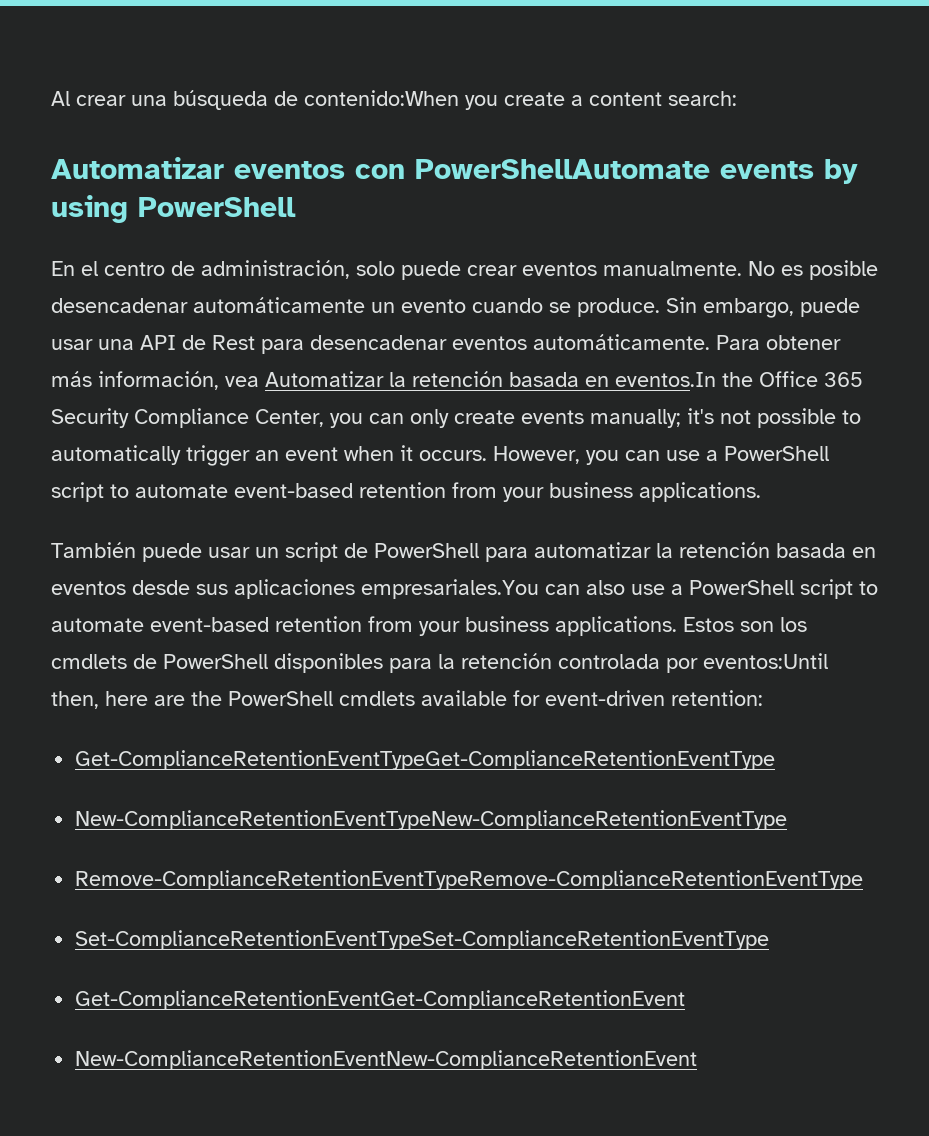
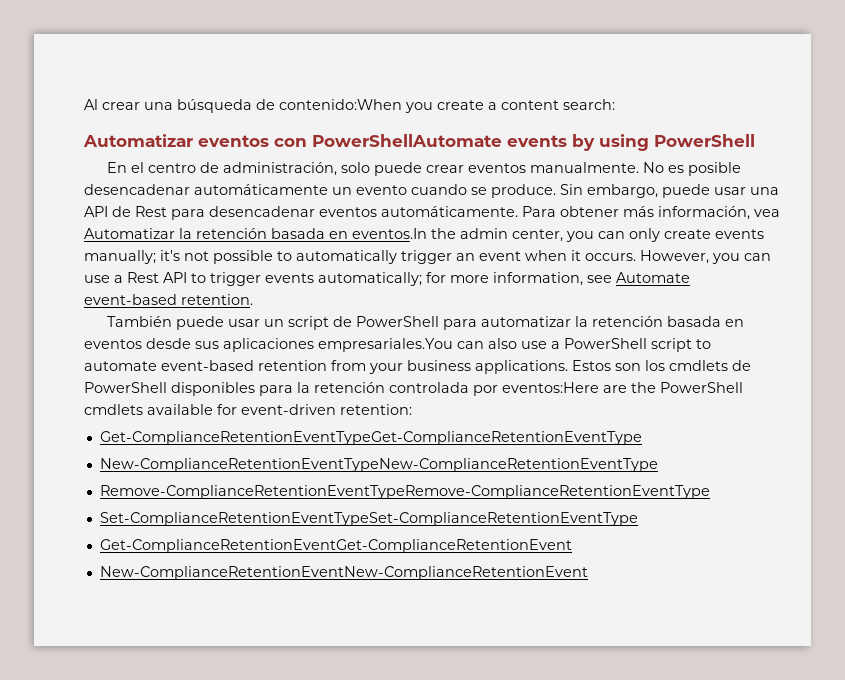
[759,371,863,387] [51,408,324,428] Office 365 Security Compliance Center, -> [460,228,563,242] admin center,
[724,446,829,461] [51,482,761,502] PowerShell script to automate event-based retention from your business applications. -> [127,272,690,286] [84,294,253,305] Rest API to trigger events automatically; for more information, see Automate event-based retention.
[703,653,828,669] [51,691,148,709] eventos:Until then, here -> [502,382,599,393] eventos:Here

